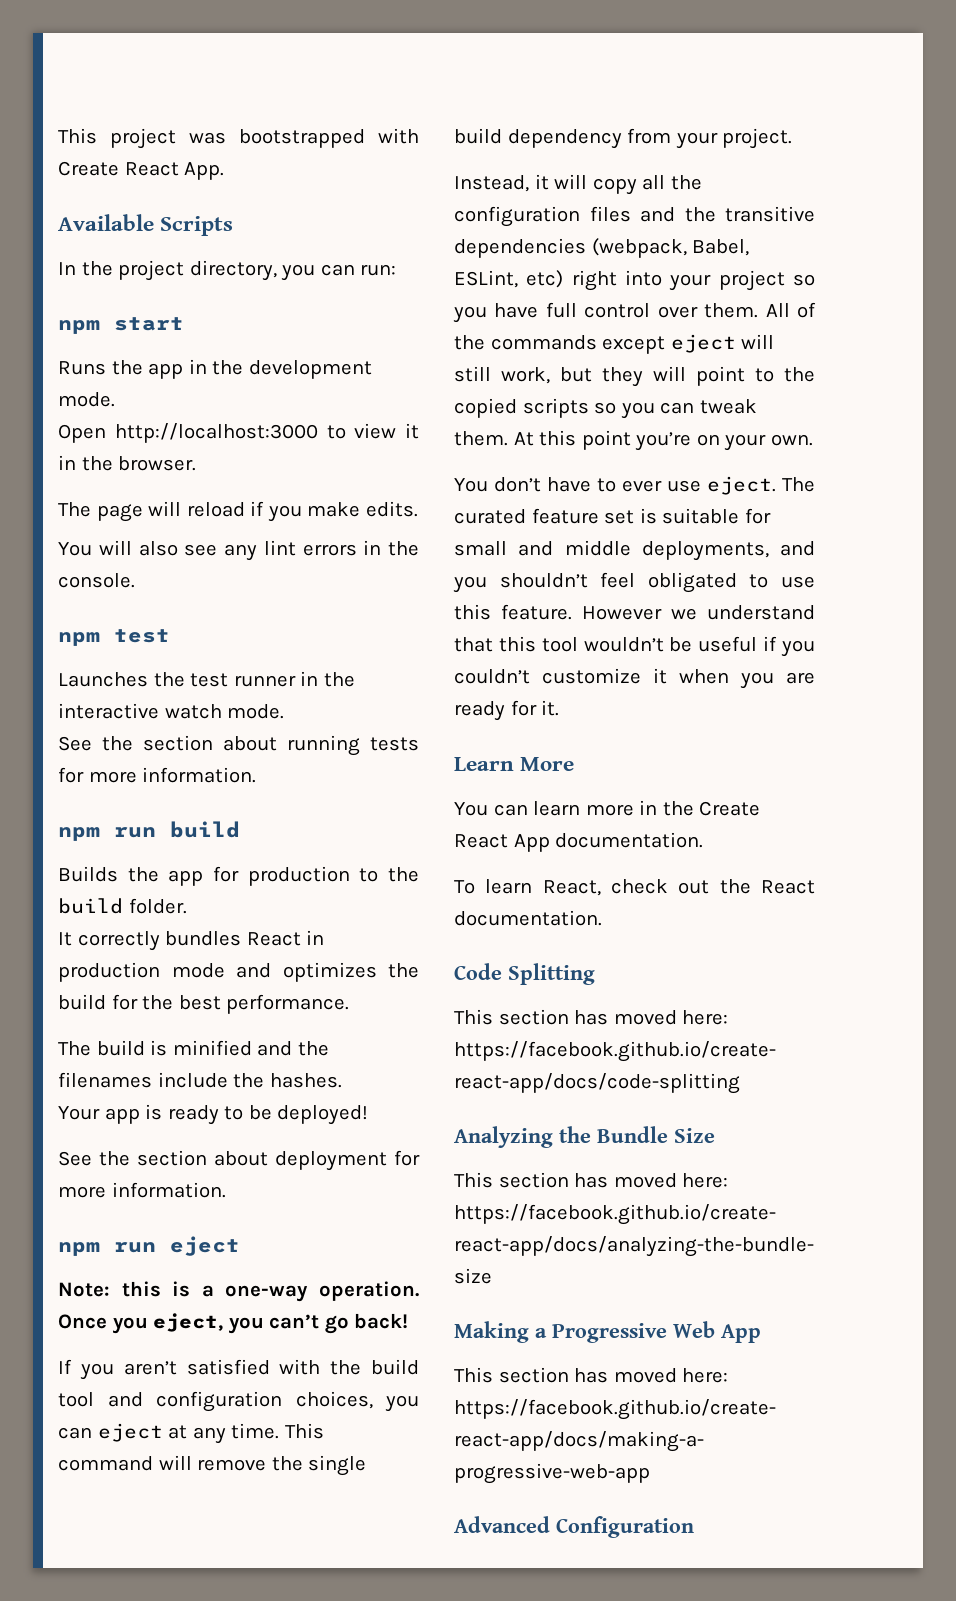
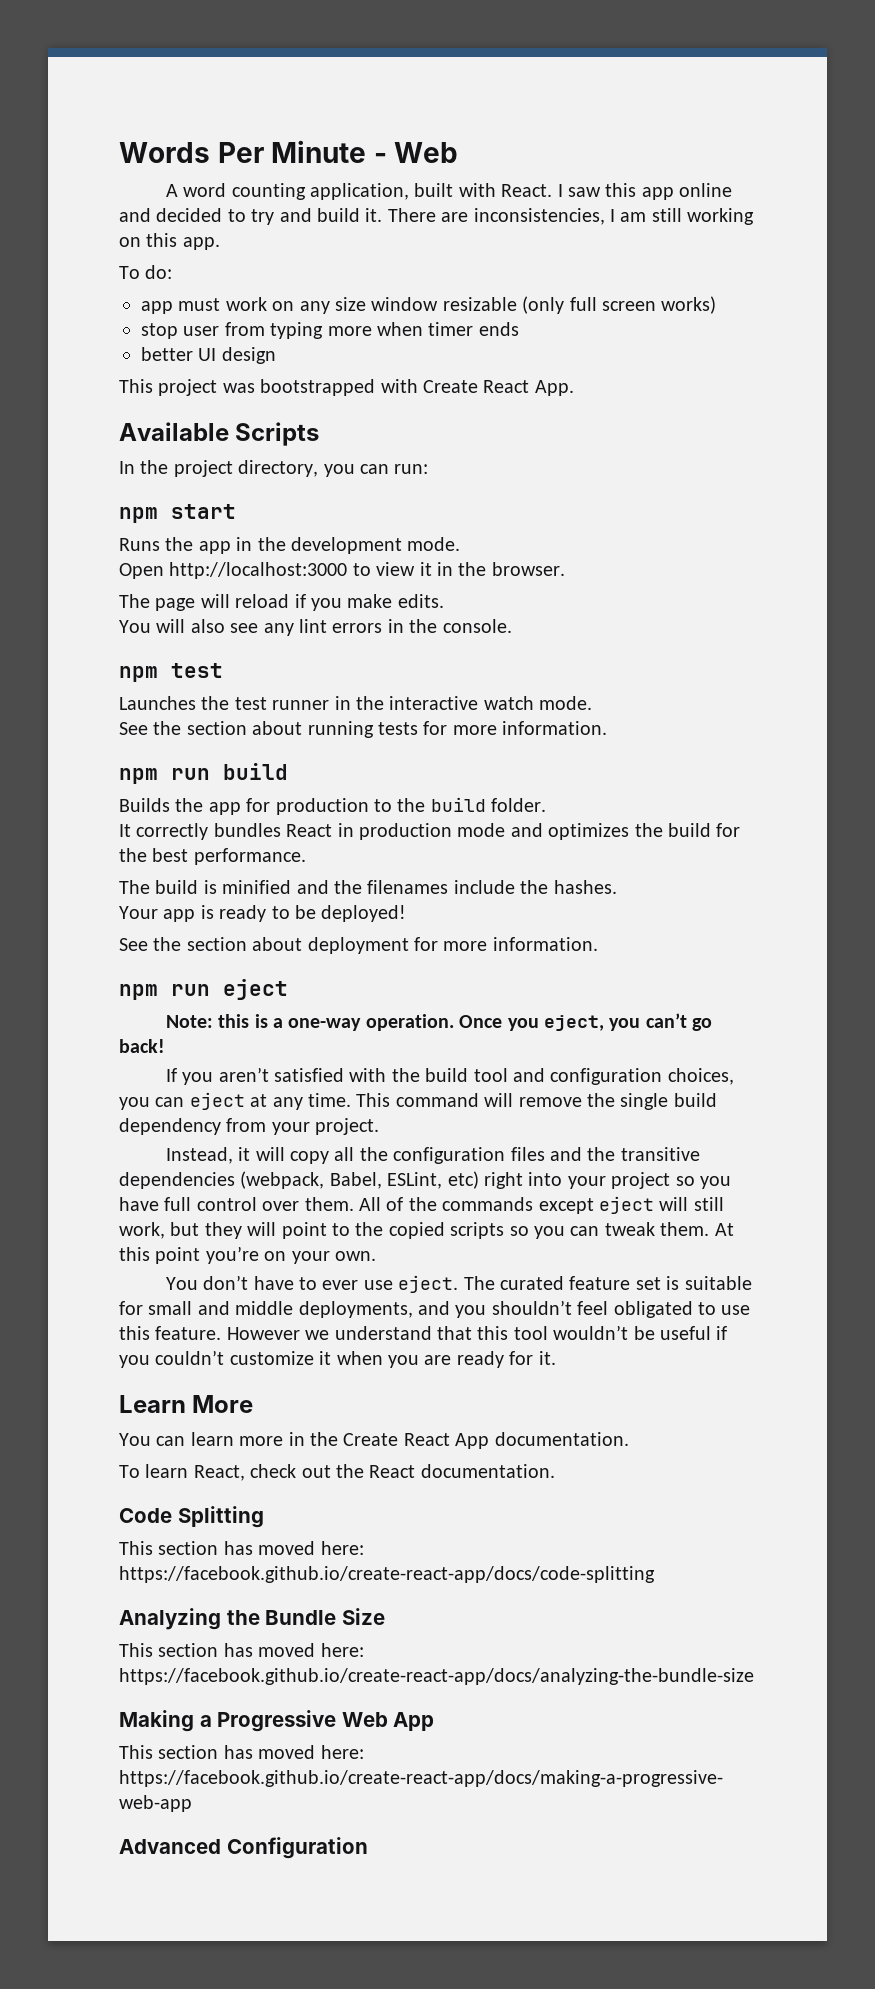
(58, 136) none -> [119,140,459,163] [165,183,733,200] [119,208,755,225] [119,233,220,250] [119,265,173,279] [141,296,717,314] [141,322,519,339] [141,347,276,364] Words Per Minute - Web // A word counting application, built with React. I saw this app online and decided to try and build it. There are inconsistencies, I am still working on this app. // To do: // app must work on any size window resizable (only full screen works) // stop user from typing more when timer ends // better UI design //

